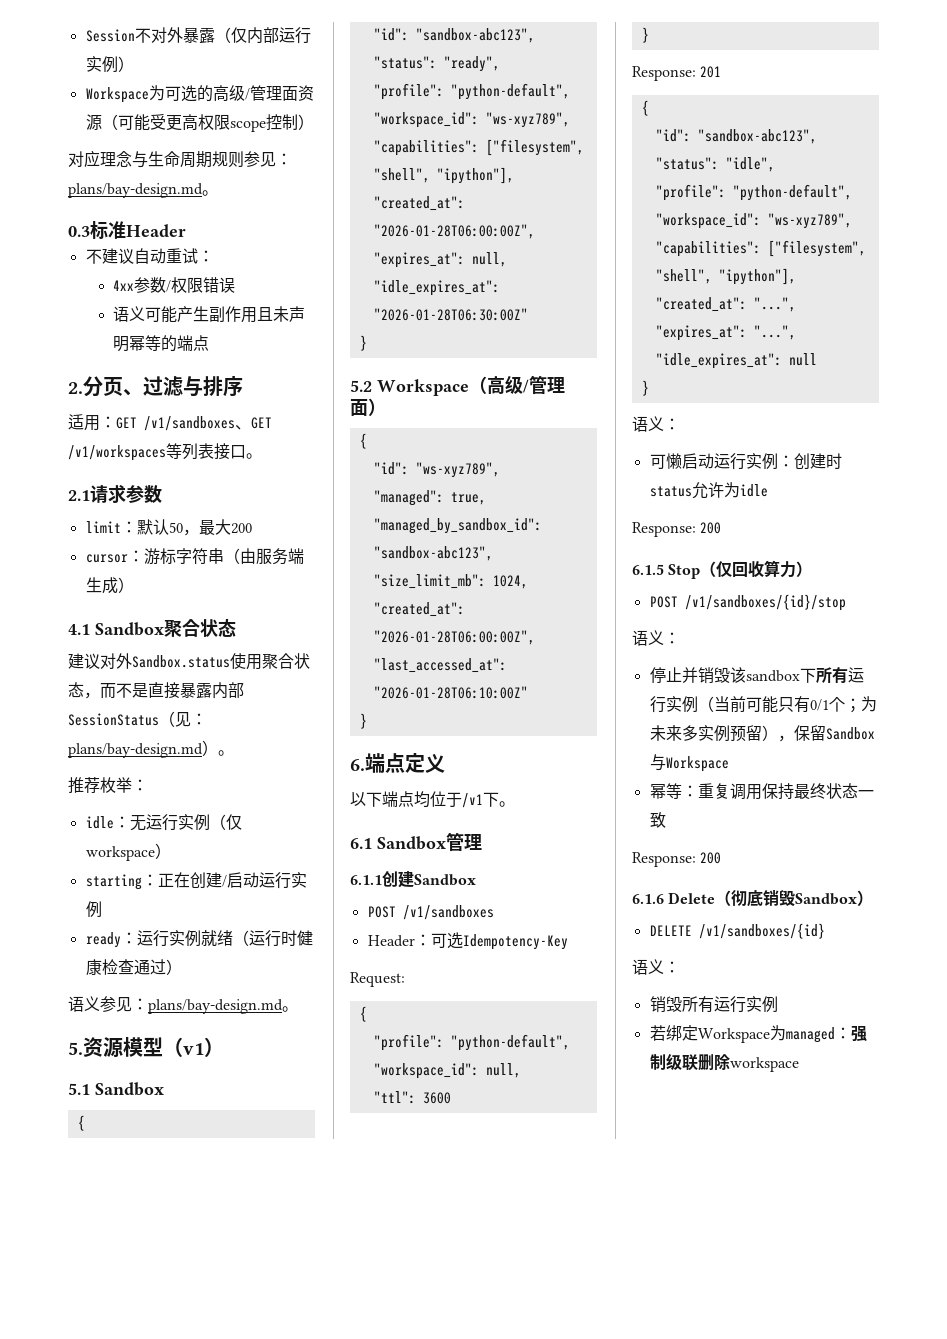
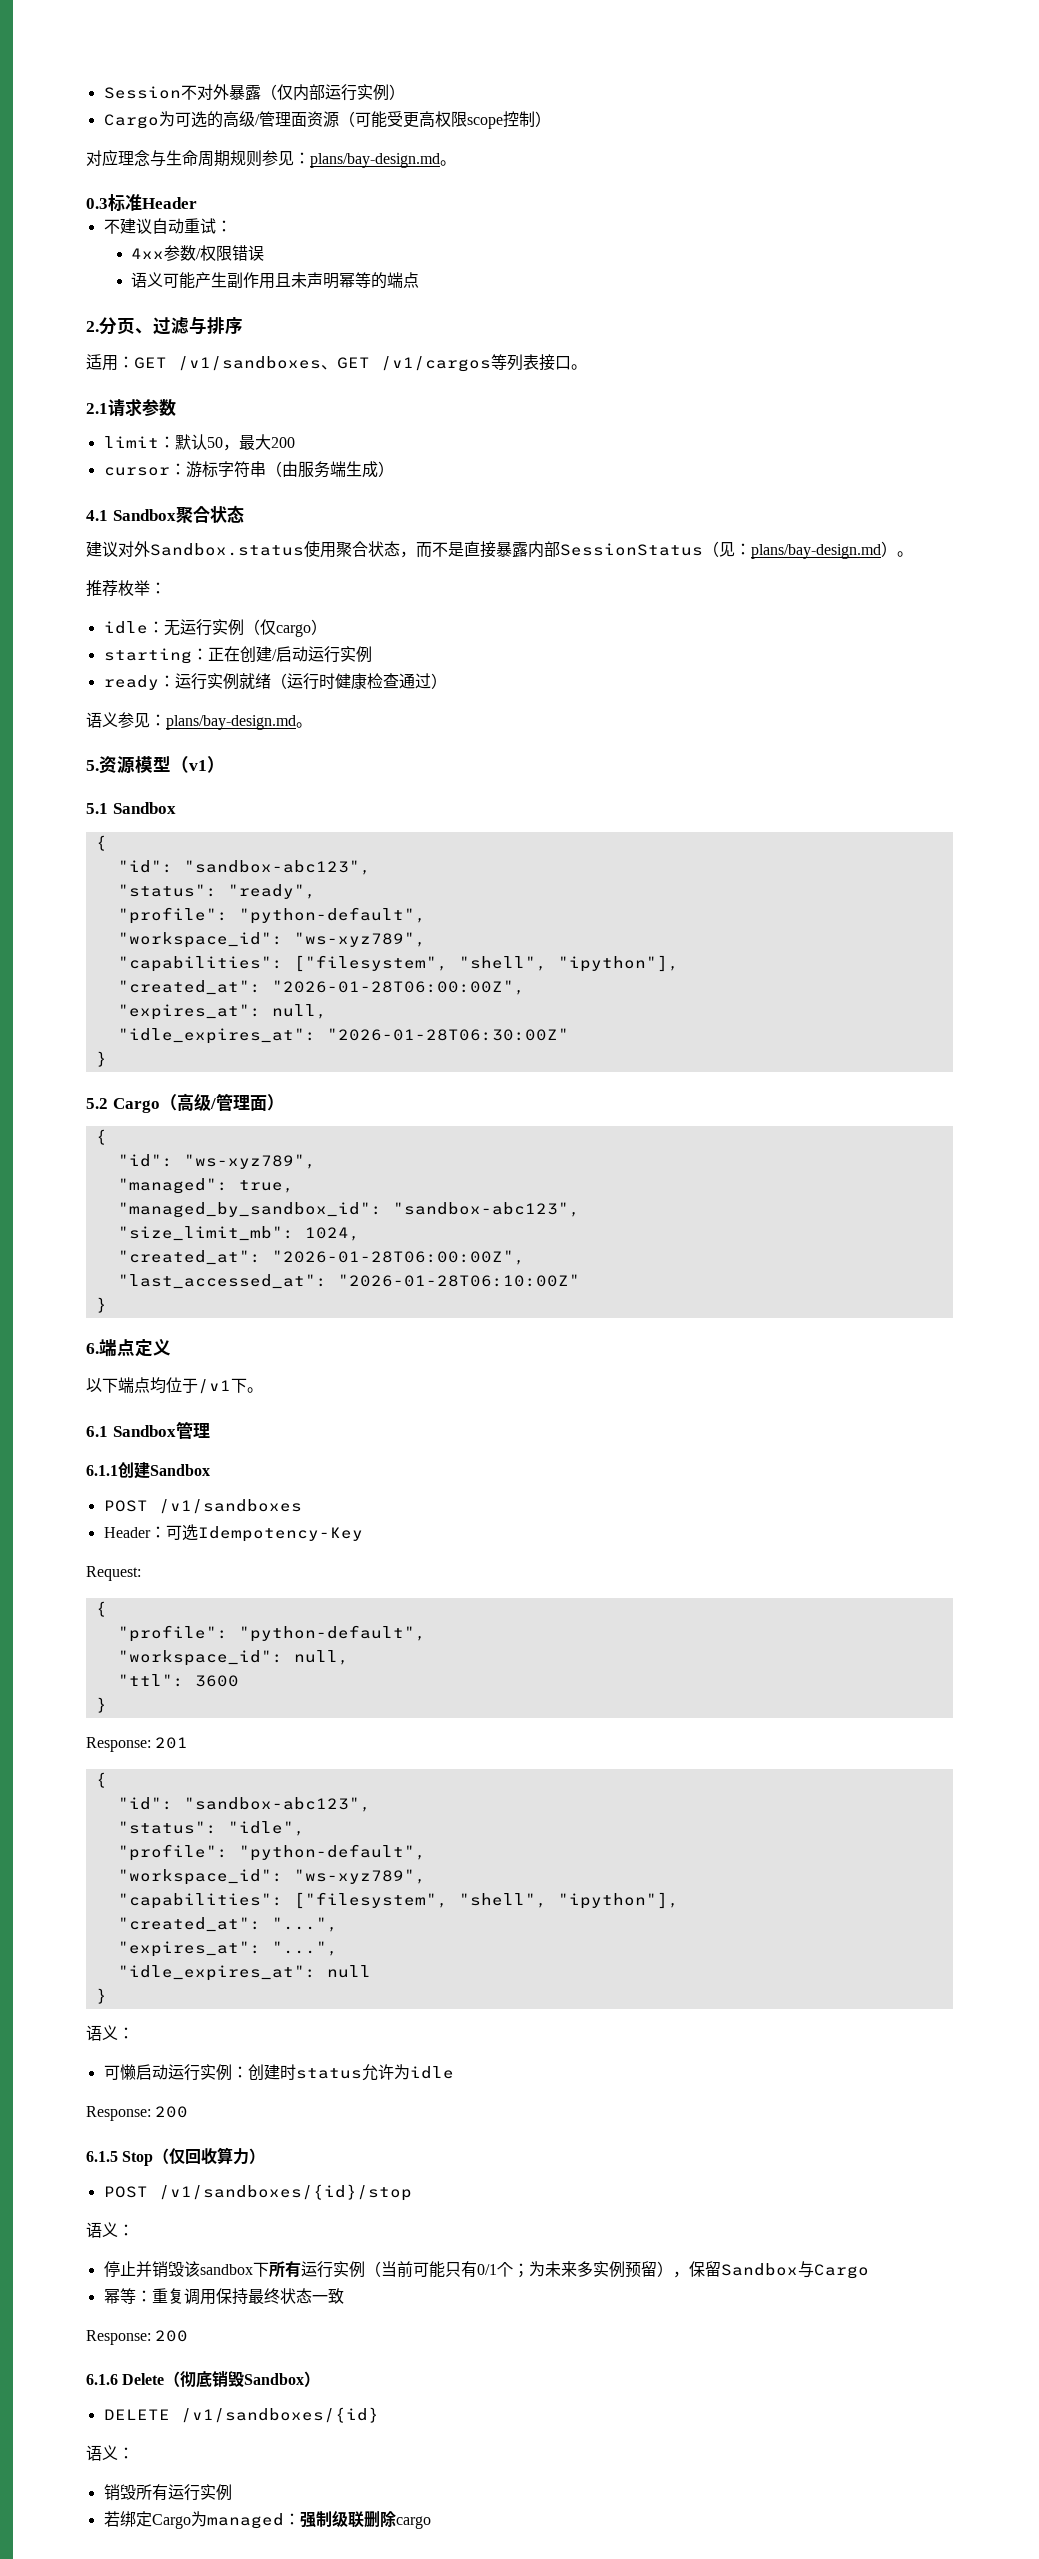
[85,87,149,103] Workspace -> [103,114,159,129] Cargo
[68,445,166,461] /v1/workspaces -> [381,356,491,372] /v1/cargos
[85,846,155,861] workspace -> [275,624,311,637] cargo
[377,379,469,396] Workspace -> [112,1098,160,1113] Cargo
[665,756,729,772] Workspace -> [813,2264,869,2279] Cargo
[697,1028,770,1043] Workspace -> [151,2514,191,2529] Cargo
[729,1057,799,1072] workspace -> [395,2516,431,2529] cargo

